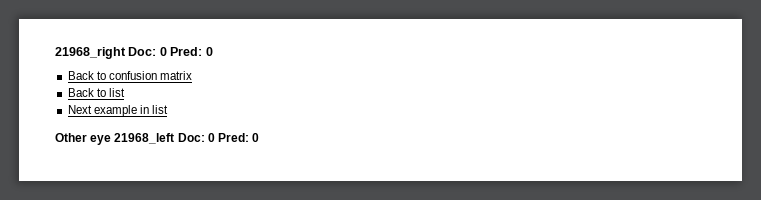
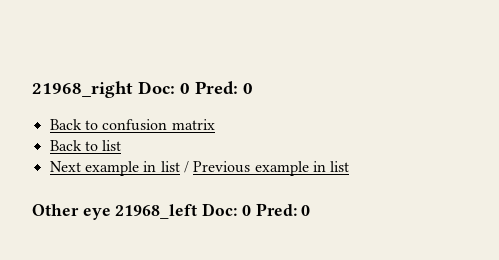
(168, 109) none -> [183,161,350,176] / Previous example in list

